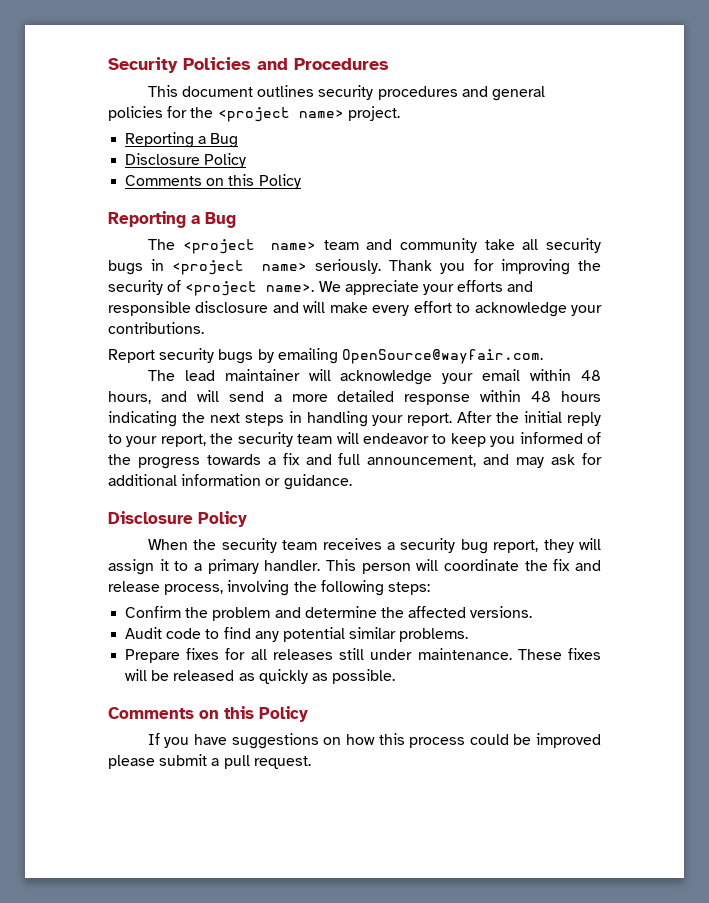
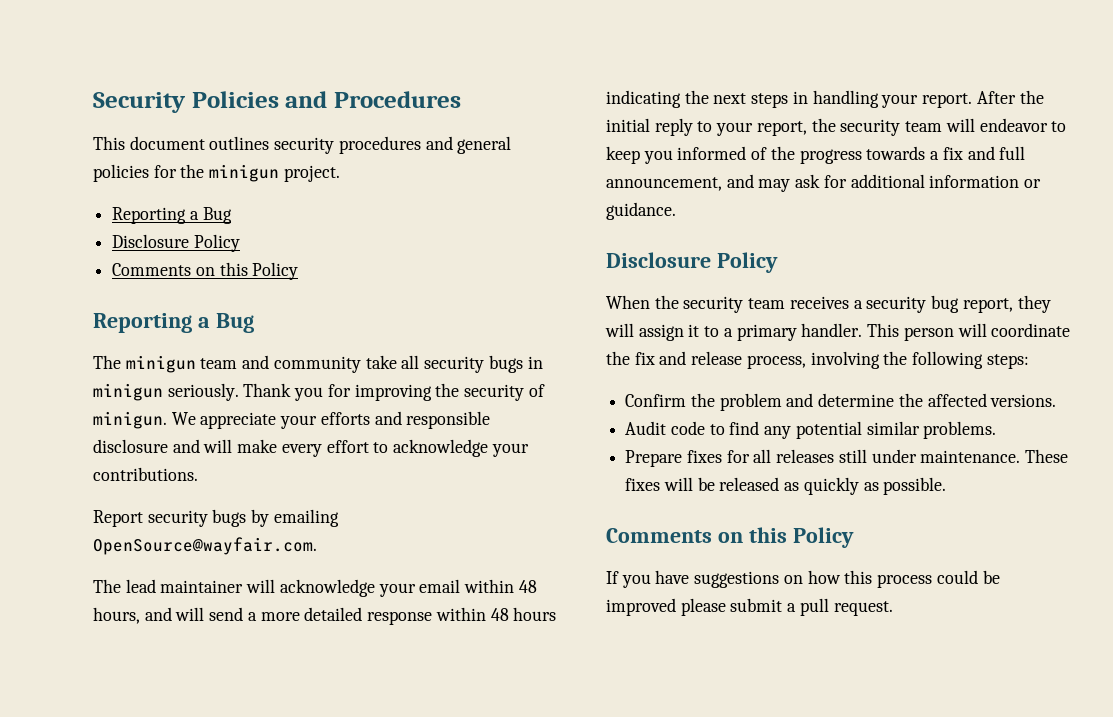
[217,107,344,122] <project name> -> [209,164,280,182] minigun
[182,239,316,254] <project name> -> [125,355,196,373] minigun
[172,260,307,275] <project name> -> [93,383,163,401] minigun
[185,281,315,296] <project name>. -> [93,411,167,429] minigun.

